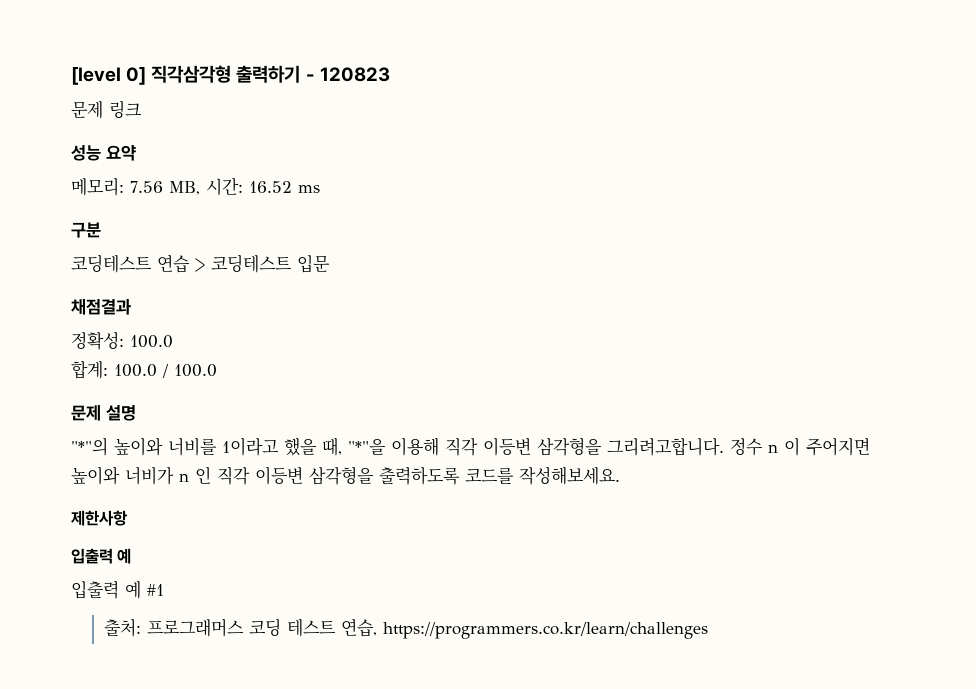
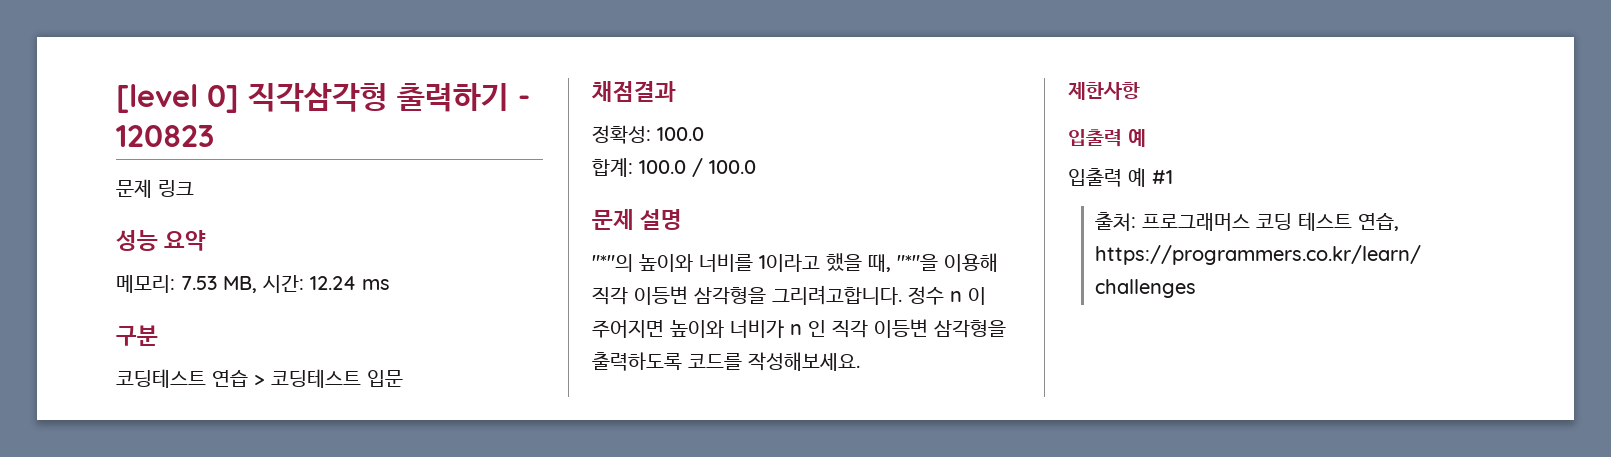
[130,181,163,193] 7.56 -> [181,276,217,290] 7.53
[249,181,292,193] 16.52 -> [310,276,356,290] 12.24

